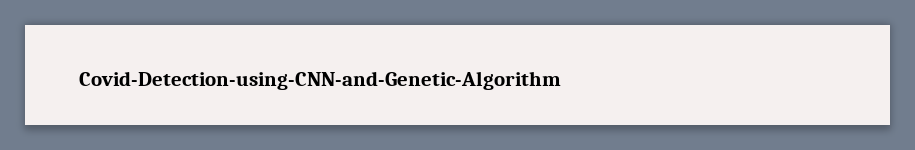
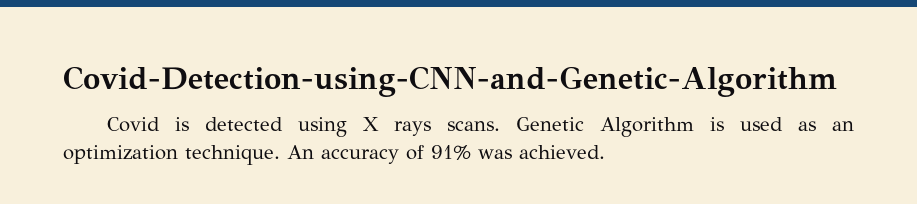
(561, 80) none -> [106,117,854,137] [63,145,605,165] // Covid is detected using X rays scans. Genetic Algorithm is used as an optimization technique. An accuracy of 91% was achieved.

